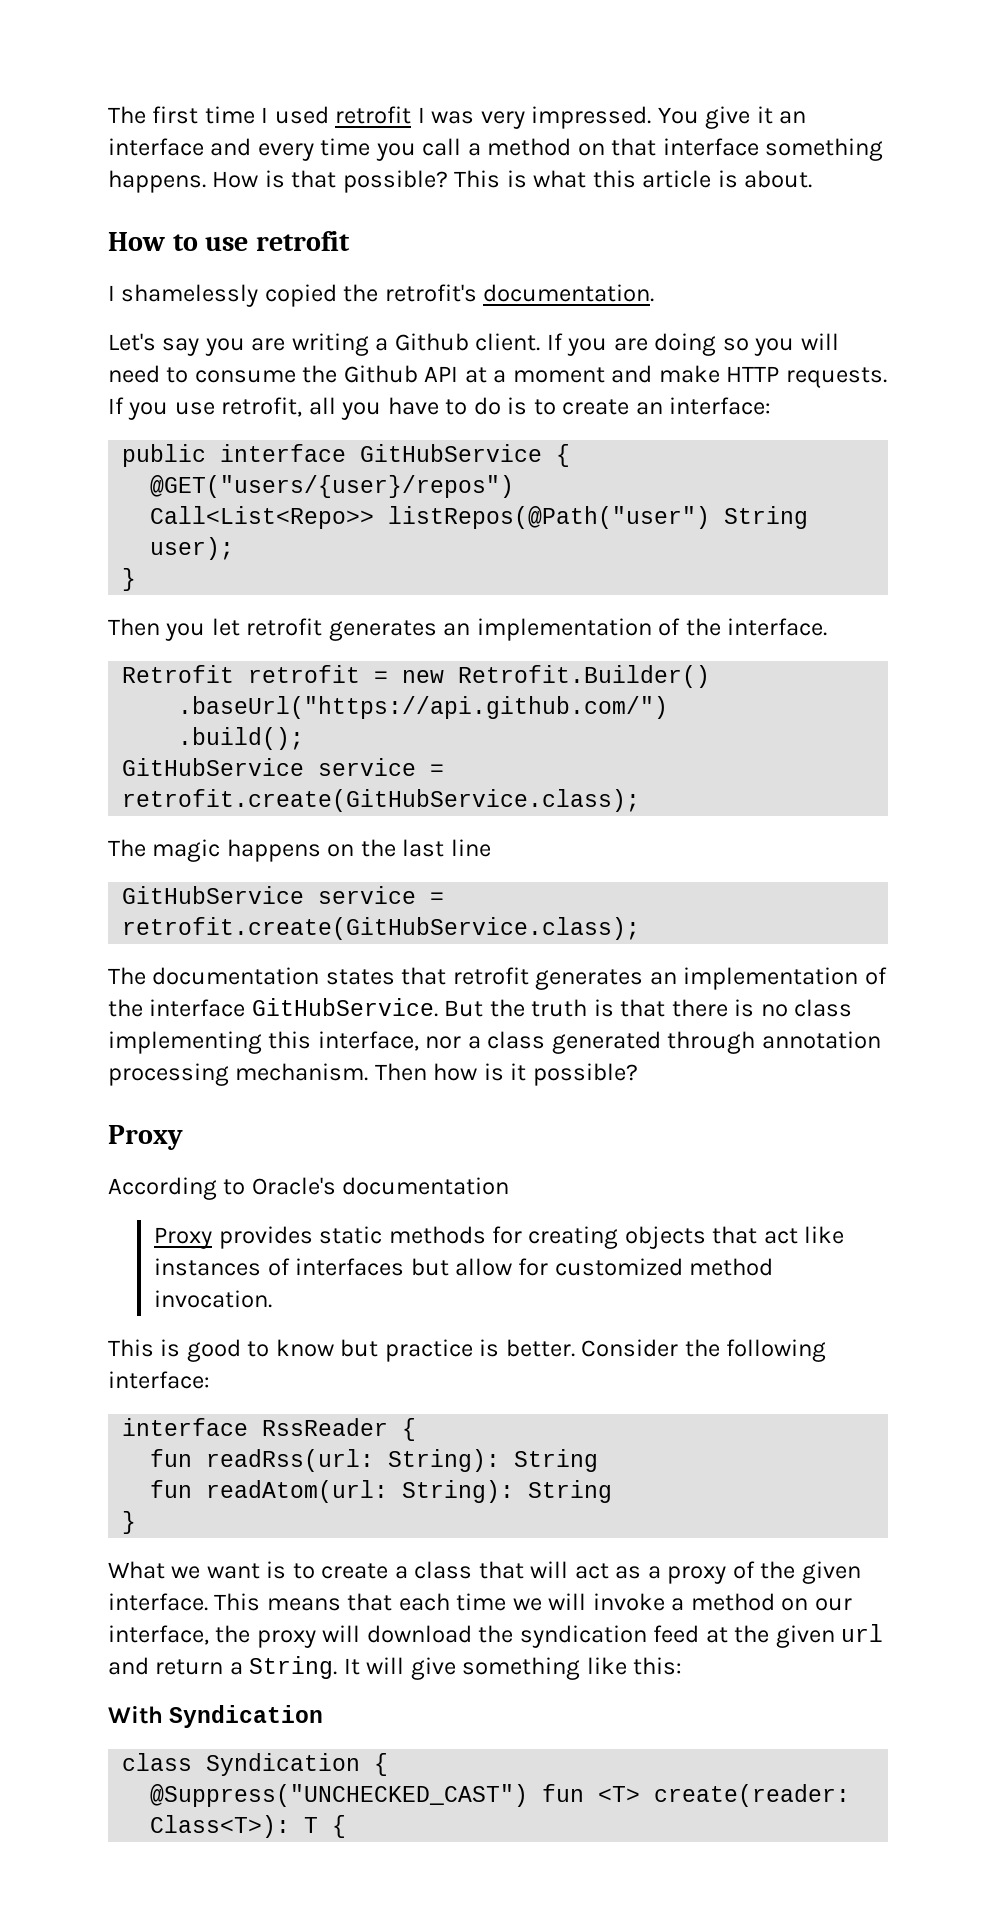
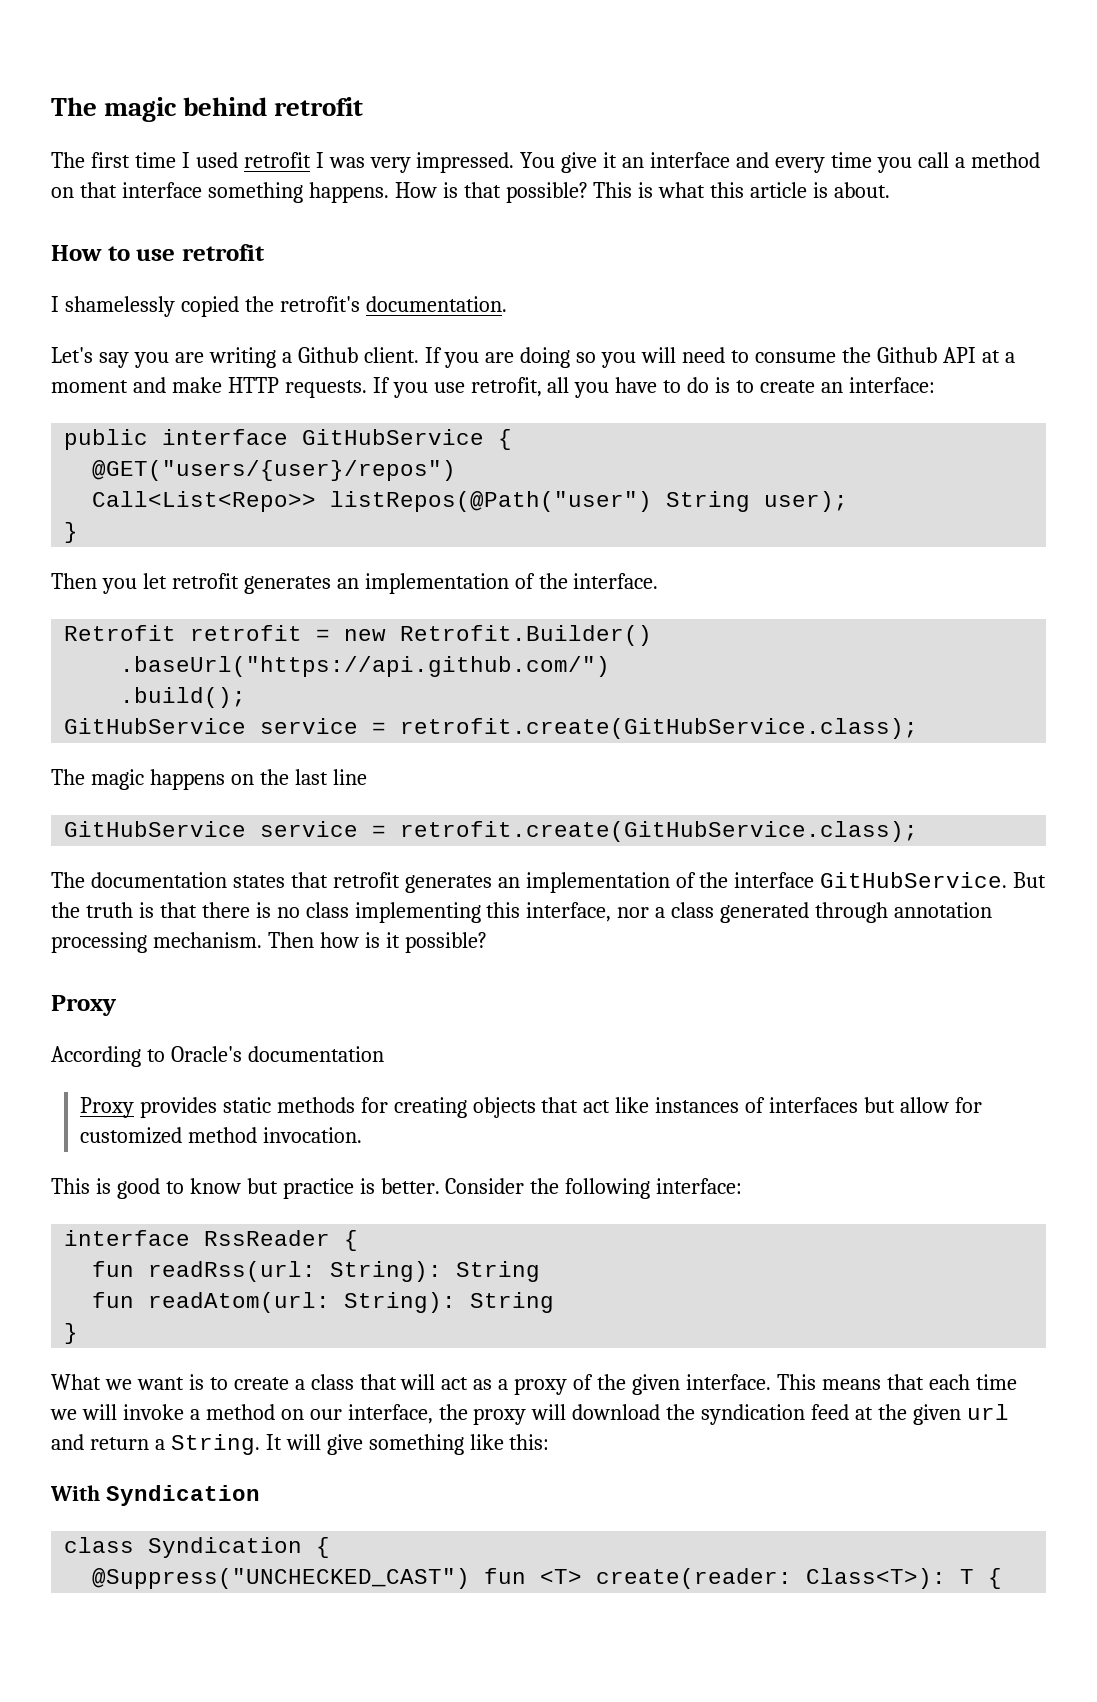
[108,106,146,124] The -> [51,97,364,122] [51,152,85,168] The magic behind retrofit // The

